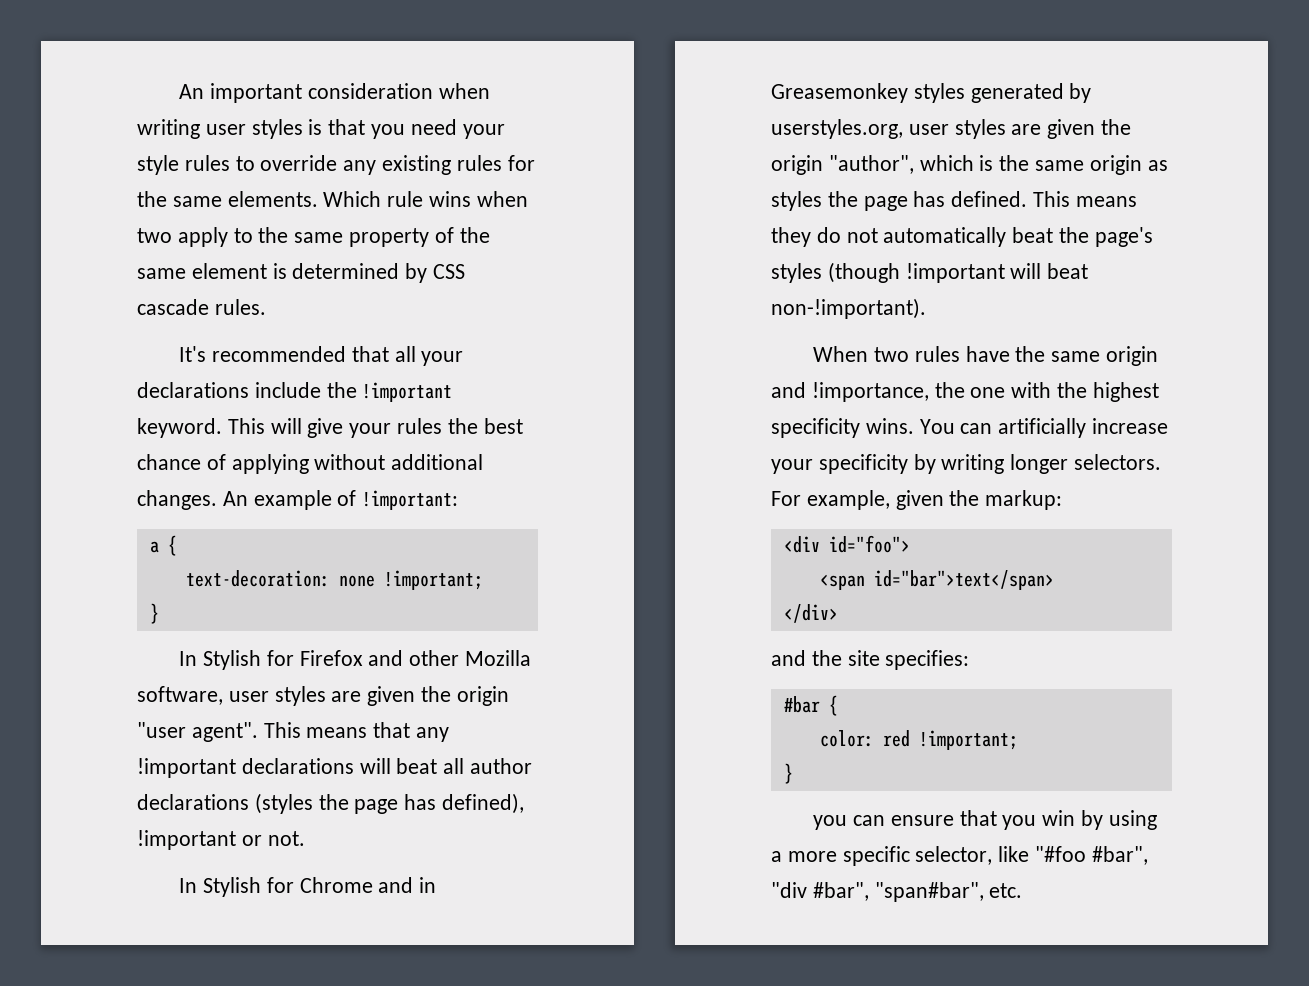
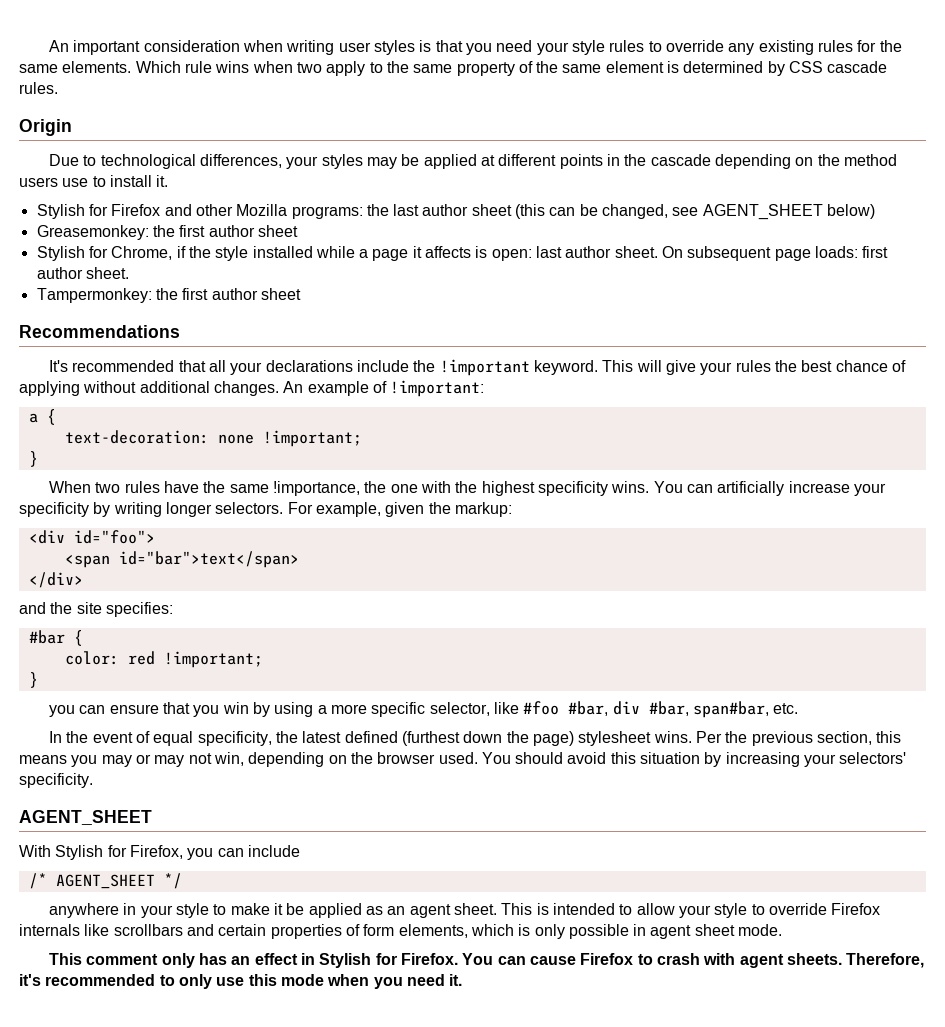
(266, 307) none -> [19,119,72,136] [49,154,897,169] [19,175,169,187] [36,204,876,220] [36,225,298,240] [36,246,889,261] [36,267,129,279] [36,288,301,303] [19,325,180,338] // Origin // Due to technological differences, your styles may be applied at different points in the cascade depending on the method users use to install it. // Stylish for Firefox and other Mozilla programs: the last author sheet (this can be changed, see AGENT_SHEET below) // Greasemonkey: the first author sheet // Stylish for Chrome, if the style installed while a page it affects is open: last author sheet. On subsequent page loads: first author sheet. // Tampermonkey: the first author sheet // Recommendations
[179,650,532,670] [137,686,509,706] [137,722,450,742] [137,758,533,778] [137,793,525,814] [137,830,305,850] [179,877,437,897] [771,83,1092,103] [771,119,1132,139] [771,155,1168,175] [771,191,1137,211] [771,227,1153,247] [771,262,1089,283] [771,298,926,319] // In Stylish for Firefox and other Mozilla software, user styles are given the origin "user agent". This means that any !important declarations will beat all author declarations (styles the page has defined), !important or not. // In Stylish for Chrome and in Greasemonkey styles generated by userstyles.org, user styles are given the origin "author", which is the same origin as styles the page has defined. This means they do not automatically beat the page's styles (though !important will beat non-!important). -> (38, 459) none
[1106,346,1159,366] [771,382,806,398] origin and -> (269, 488) none
[1035,846,1148,865] [771,882,1023,902] "#foo #bar", "div #bar", "span#bar", etc. -> [523,701,799,718] [49,731,902,746] [19,752,907,767] [19,773,93,788] [19,810,152,825] [19,845,300,860] [28,873,182,889] [49,903,881,918] [19,924,783,939] [49,953,925,968] [19,974,463,989] #foo #bar, div #bar, span#bar, etc. // In the event of equal specificity, the latest defined (furthest down the page) stylesheet wins. Per the previous section, this means you may or may not win, depending on the browser used. You should avoid this situation by increasing your selectors' specificity. // AGENT_SHEET // With Stylish for Firefox, you can include // /* AGENT_SHEET */ // anywhere in your style to make it be applied as an agent sheet. This is intended to allow your style to override Firefox internals like scrollbars and certain properties of form elements, which is only possible in agent sheet mode. // This comment only has an effect in Stylish for Firefox. You can cause Firefox to crash with agent sheets. Therefore, it's recommended to only use this mode when you need it.

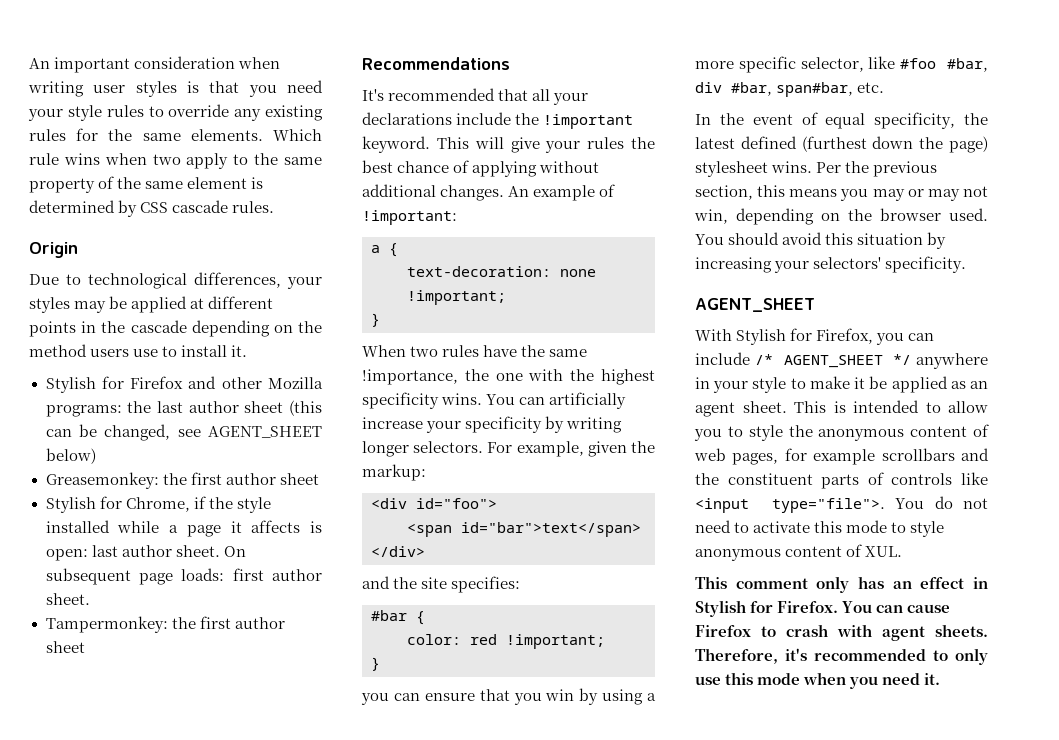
(300, 851) // -> (750, 358) none
(182, 881) // -> (912, 359) none
[678,903,881,918] [19,924,783,939] your style to override Firefox internals like scrollbars and certain properties of form elements, which is only possible in agent sheet mode. -> [694,424,989,441] [694,448,989,465] [695,472,988,489] [695,496,988,513] [695,520,945,537] [695,544,903,561] you to style the anonymous content of web pages, for example scrollbars and the constituent parts of controls like <input type="file">. You do not need to activate this mode to style anonymous content of XUL.

